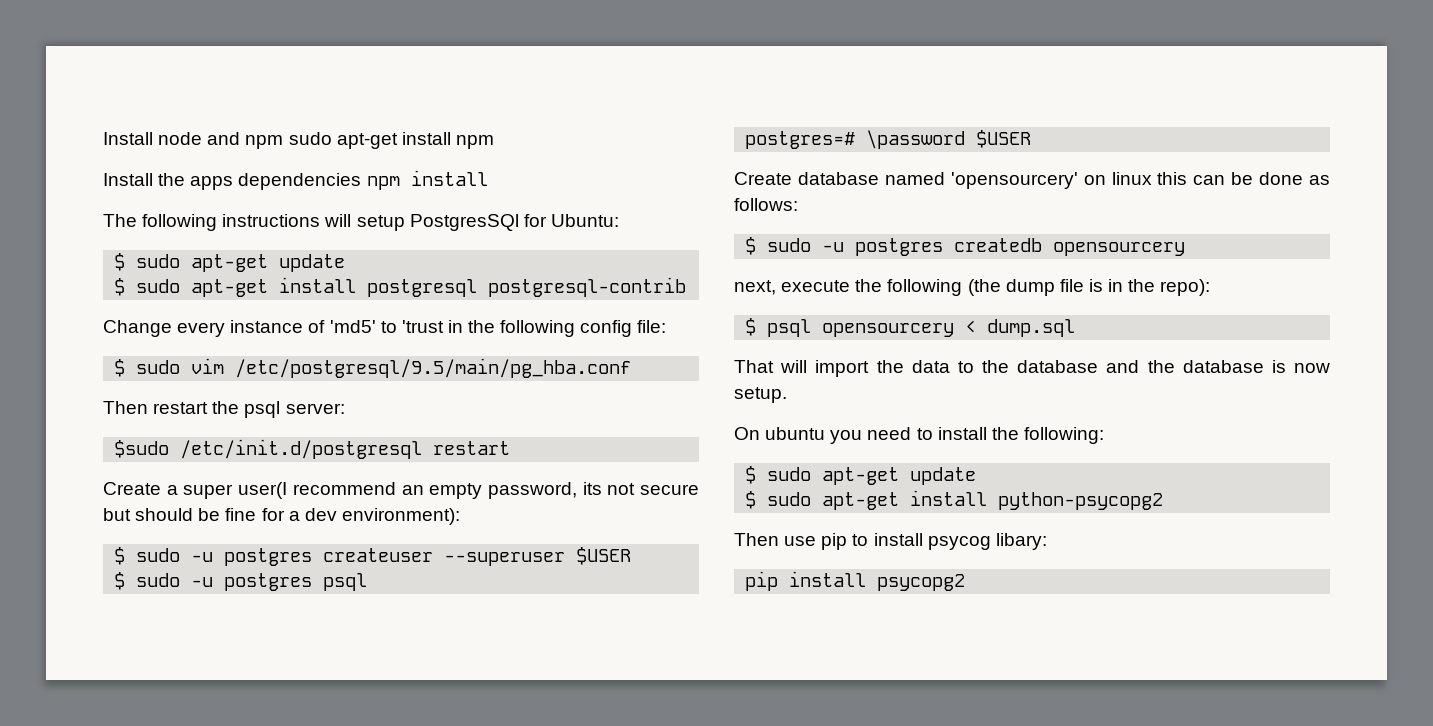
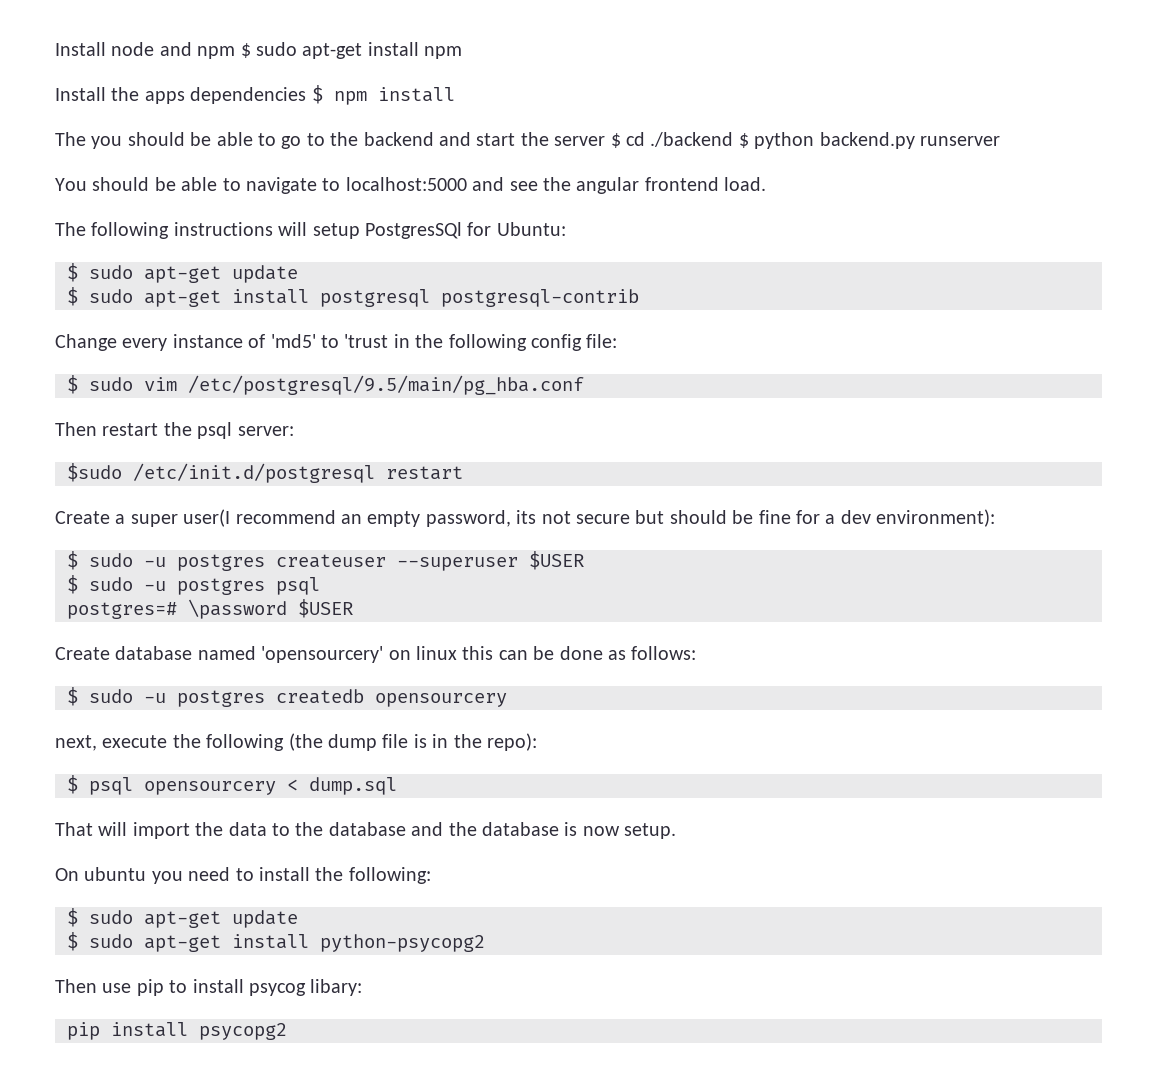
(284, 142) none -> [240,43,251,58] $
(362, 181) none -> [311,85,323,104] $
(488, 178) none -> [55,132,1000,149] [55,177,767,194] // The you should be able to go to the backend and start the server $ cd ./backend $ python backend.py runserver // You should be able to navigate to localhost:5000 and see the angular frontend load.

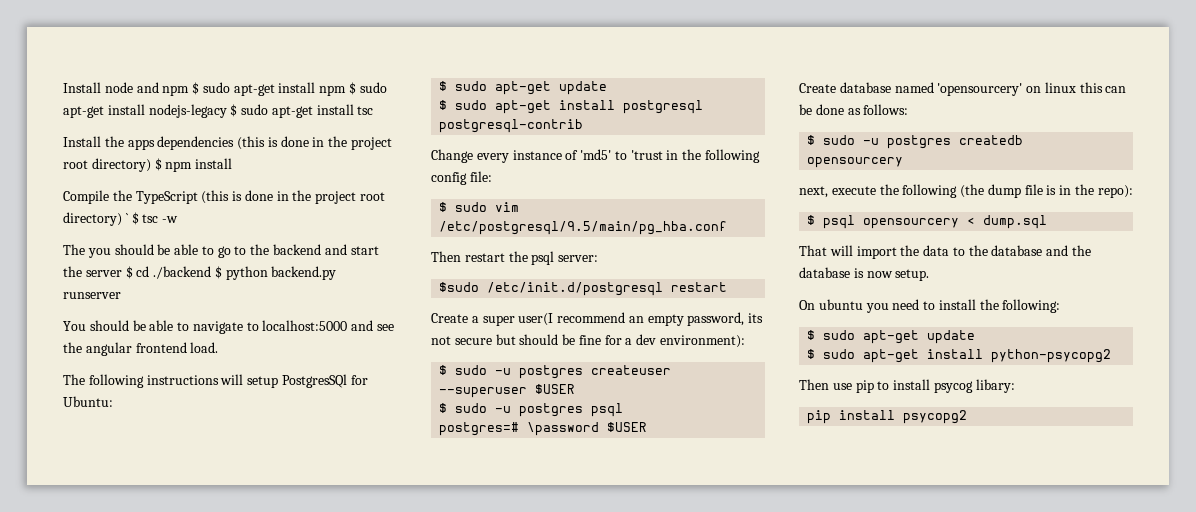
[55,85,455,105] // Install the apps dependencies $ npm install -> [349,82,387,95] [63,104,374,118] [63,136,393,150] [63,158,233,172] [63,190,386,204] [63,212,179,226] $ sudo apt-get install nodejs-legacy $ sudo apt-get install tsc // Install the apps dependencies (this is done in the project root directory) $ npm install // Compile the TypeScript (this is done in the project root directory) ` $ tsc -w

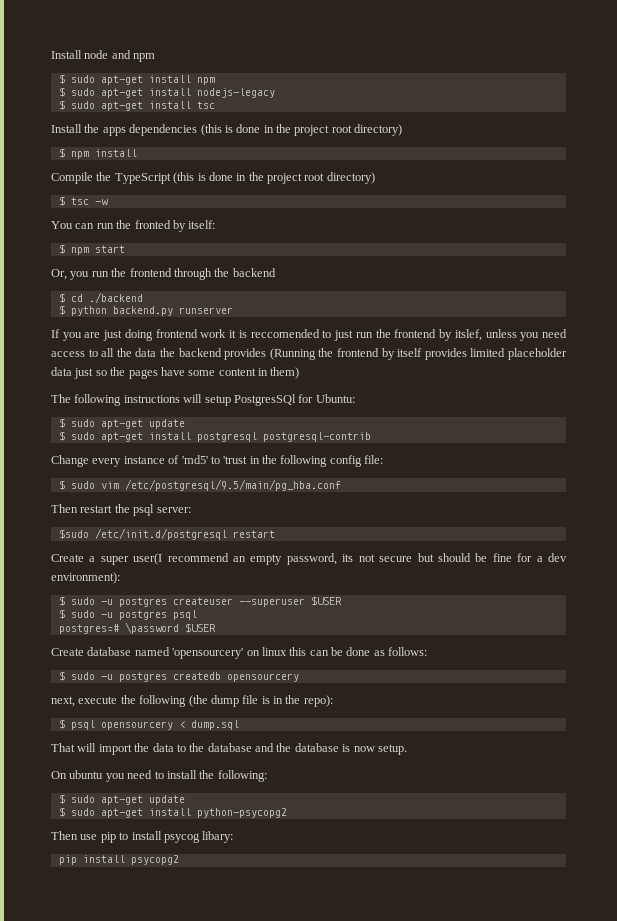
(190, 90) none -> (156, 57) //
(347, 90) none -> (215, 81) //
(227, 111) none -> (275, 93) //
(151, 165) none -> (403, 130) //
[125,213,129,223] ` -> (375, 178) //
[63,244,379,258] [63,266,122,277] The you should be able to go to the backend and start the server -> [51,220,216,232] [58,244,125,255] [51,268,276,280] You can run the fronted by itself: // $ npm start // Or, you run the frontend through the backend //
(212, 272) none -> (143, 297) //
[63,320,395,334] [63,342,219,356] You should be able to navigate to localhost:5000 and see the angular frontend load. -> [51,329,568,341] [51,348,568,360] [51,367,300,379] If you are just doing frontend work it is reccomended to just run the frontend by itslef, unless you need access to all the data the backend provides (Running the frontend by itself provides limited placeholder data just so the pages have some content in them)

